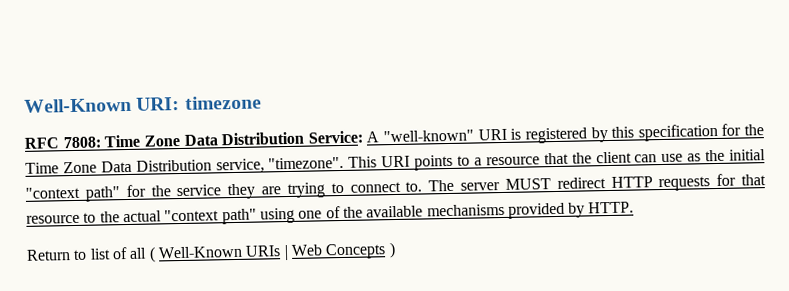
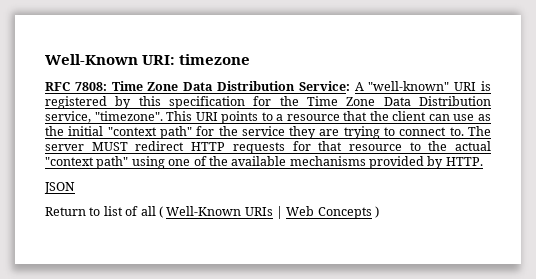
(635, 207) none -> [44,182,75,194] // JSON

